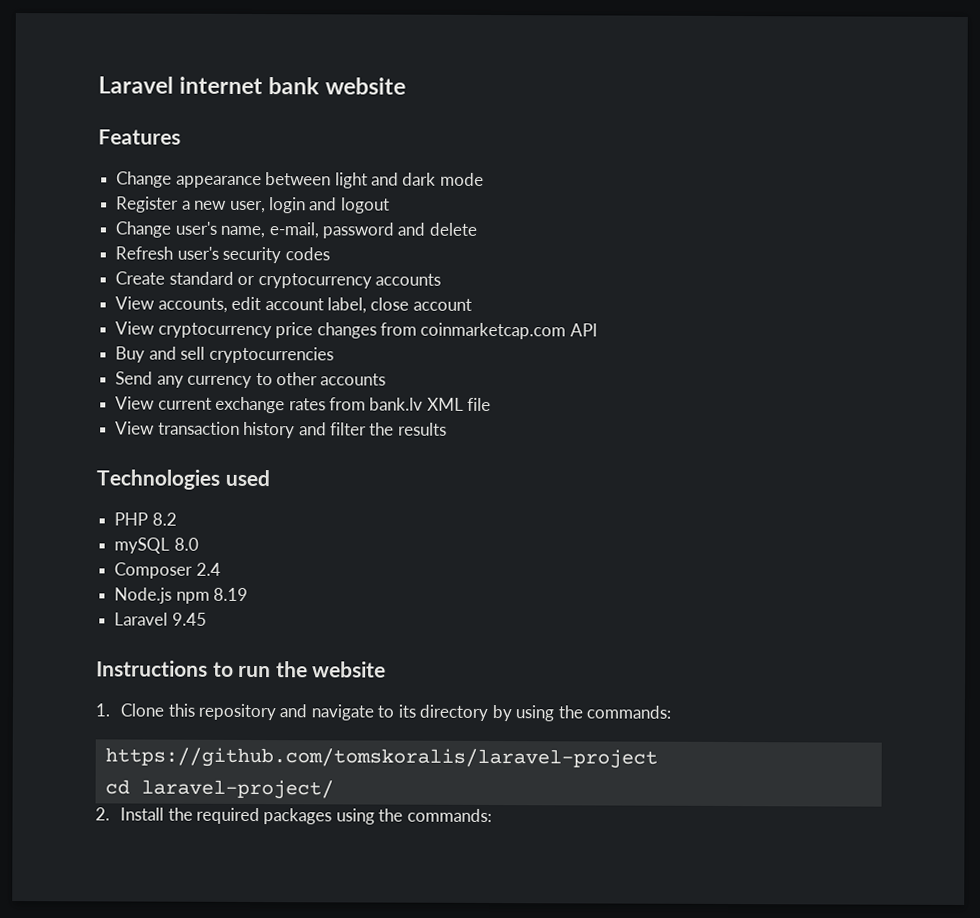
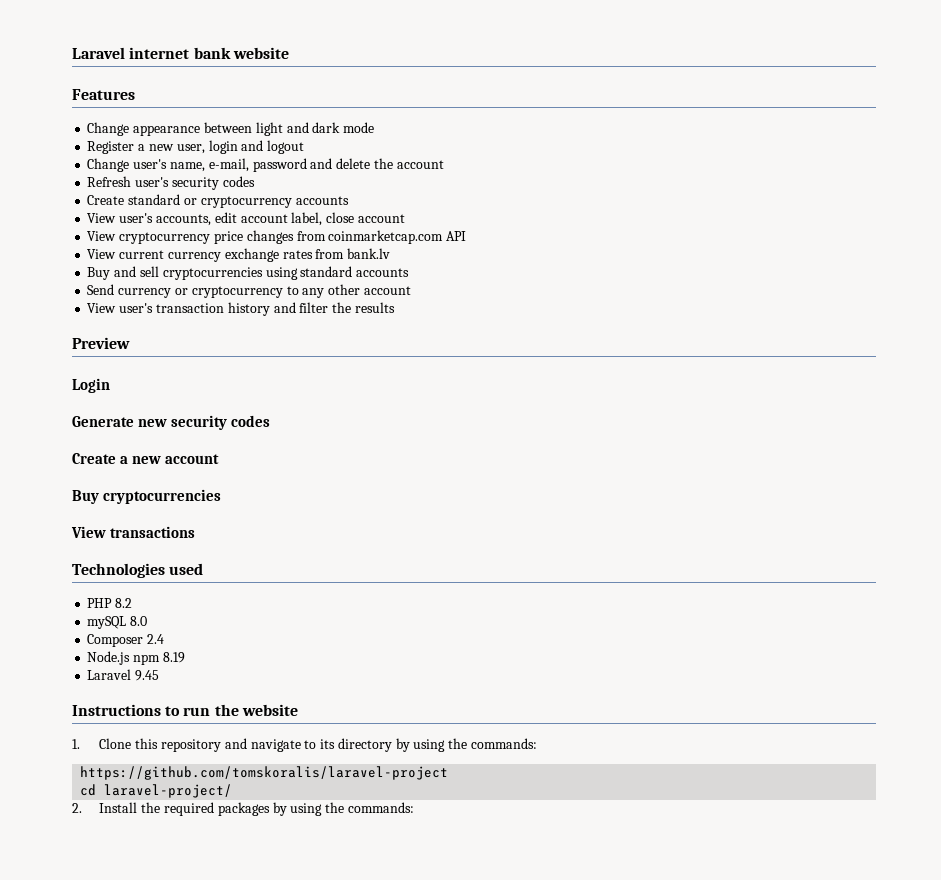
(477, 229) none -> [373,158,444,169] the account
(156, 303) none -> [119,213,154,223] user's
[115,346,334,364] [115,371,387,389] [115,396,492,414] [115,421,156,435] Buy and sell cryptocurrencies // Send any currency to other accounts // View current exchange rates from bank.lv XML file // View -> [87,248,391,262] [87,266,410,280] [87,284,411,298] [87,303,154,313] View current currency exchange rates from bank.lv // Buy and sell cryptocurrencies using standard accounts // Send currency or cryptocurrency to any other account // View user's
(447, 429) none -> [72,337,130,349] [72,378,110,393] [72,415,270,430] [72,453,219,464] [72,489,221,504] [71,526,195,538] // Preview // Login // Generate new security codes // Create a new account // Buy cryptocurrencies // View transactions
(333, 816) none -> [272,802,287,816] by

